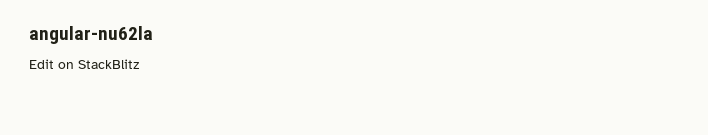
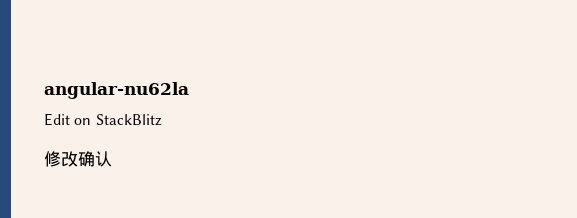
(140, 64) none -> [44,151,112,167] // 修改确认

